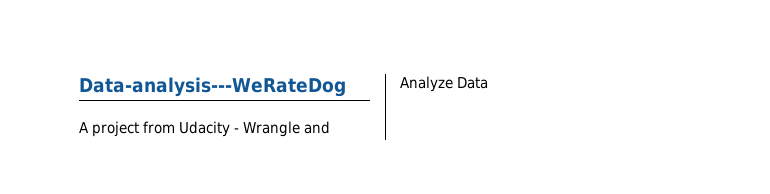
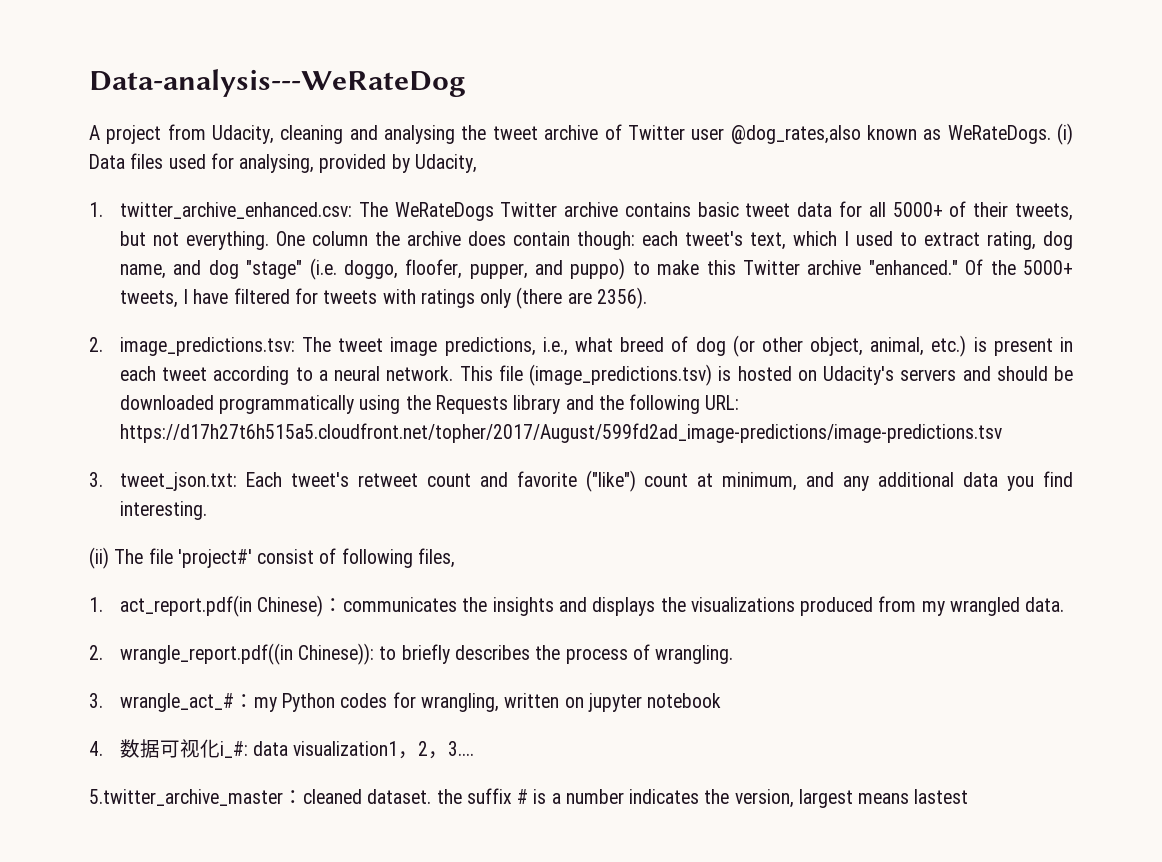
[179,121,331,137] [400,76,489,92] Udacity - Wrangle and Analyze Data -> [212,123,1074,145] [89,153,477,173] [89,201,1073,221] [119,231,1073,250] [119,258,1074,280] [119,287,647,309] [89,335,1073,357] [119,364,1073,386] [119,394,740,414] [119,423,1002,443] [89,470,1074,492] [119,501,207,520] [89,547,455,569] [89,595,1065,617] [89,643,734,665] [89,692,722,712] [89,739,475,759] [89,788,969,808] Udacity, cleaning and analysing the tweet archive of Twitter user @dog_rates,also known as WeRateDogs. (i) Data files used for analysing, provided by Udacity, // 1. twitter_archive_enhanced.csv: The WeRateDogs Twitter archive contains basic tweet data for all 5000+ of their tweets, but not everything. One column the archive does contain though: each tweet's text, which I used to extract rating, dog name, and dog "stage" (i.e. doggo, floofer, pupper, and puppo) to make this Twitter archive "enhanced." Of the 5000+ tweets, I have filtered for tweets with ratings only (there are 2356). // 2. image_predictions.tsv: The tweet image predictions, i.e., what breed of dog (or other object, animal, etc.) is present in each tweet according to a neural network. This file (image_predictions.tsv) is hosted on Udacity's servers and should be downloaded programmatically using the Requests library and the following URL: https://d17h27t6h515a5.cloudfront.net/topher/2017/August/599fd2ad_image-predictions/image-predictions.tsv // 3. tweet_json.txt: Each tweet's retweet count and favorite ("like") count at minimum, and any additional data you find interesting. // (ii) The file 'project#' consist of following files, // 1. act_report.pdf(in Chinese)：communicates the insights and displays the visualizations produced from my wrangled data. // 2. wrangle_report.pdf((in Chinese)): to briefly describes the process of wrangling. // 3. wrangle_act_#：my Python codes for wrangling, written on jupyter notebook // 4.数据可视化i_#: data visualization1，2，3.... // 5.twitter_archive_master：cleaned dataset. the suffix # is a number indicates the version, largest means lastest

